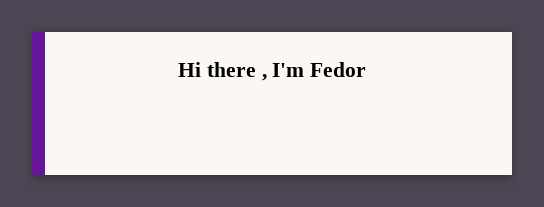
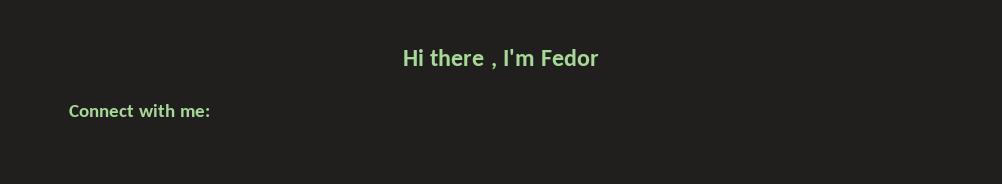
(367, 69) none -> [69,104,210,117] // Connect with me:

